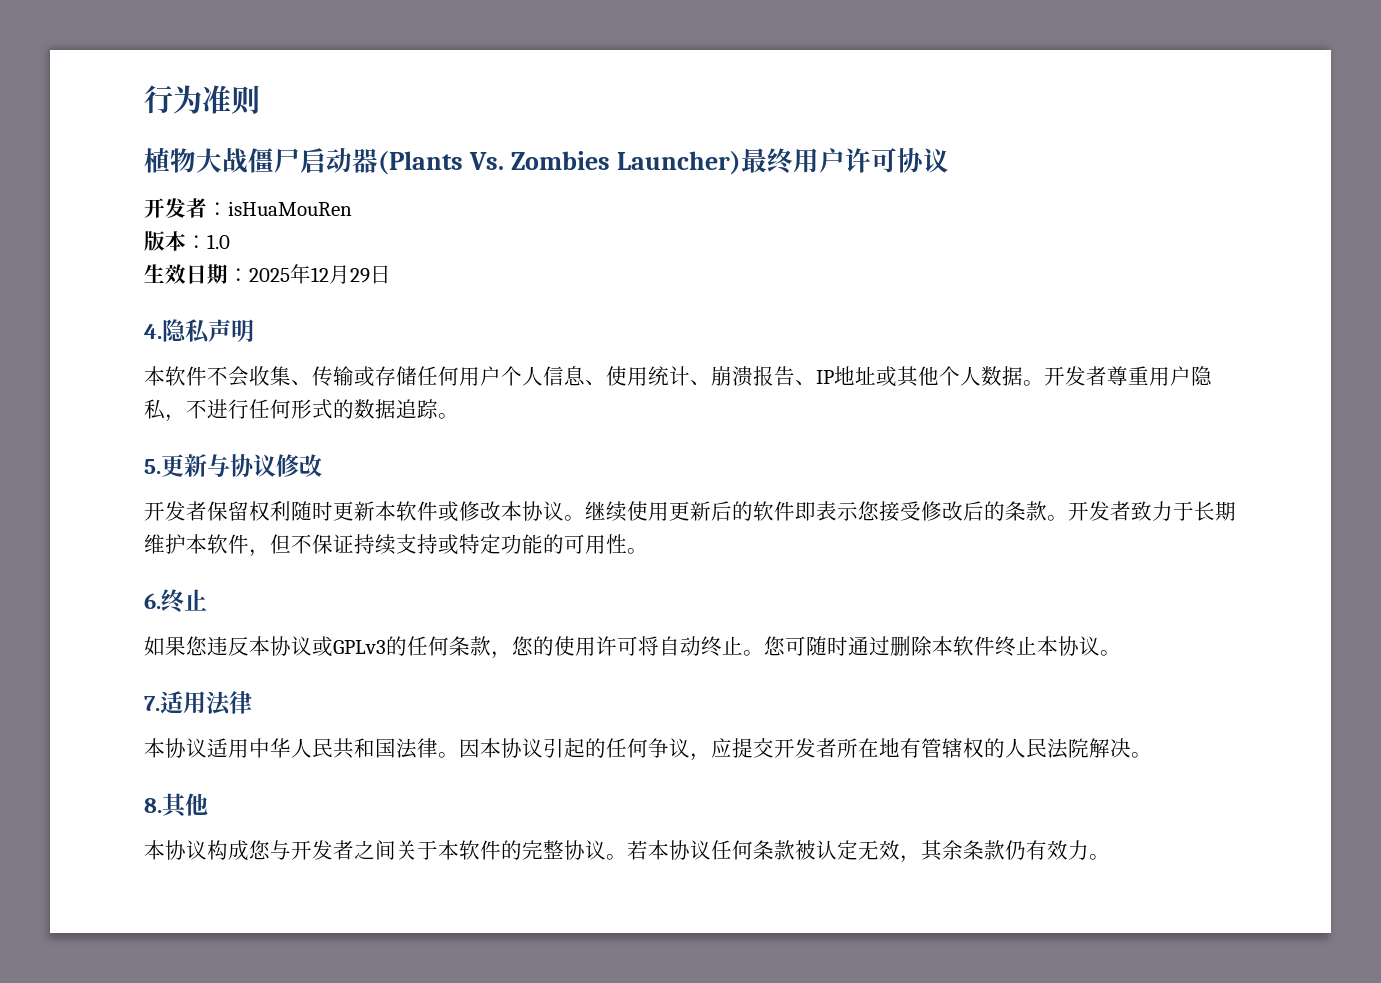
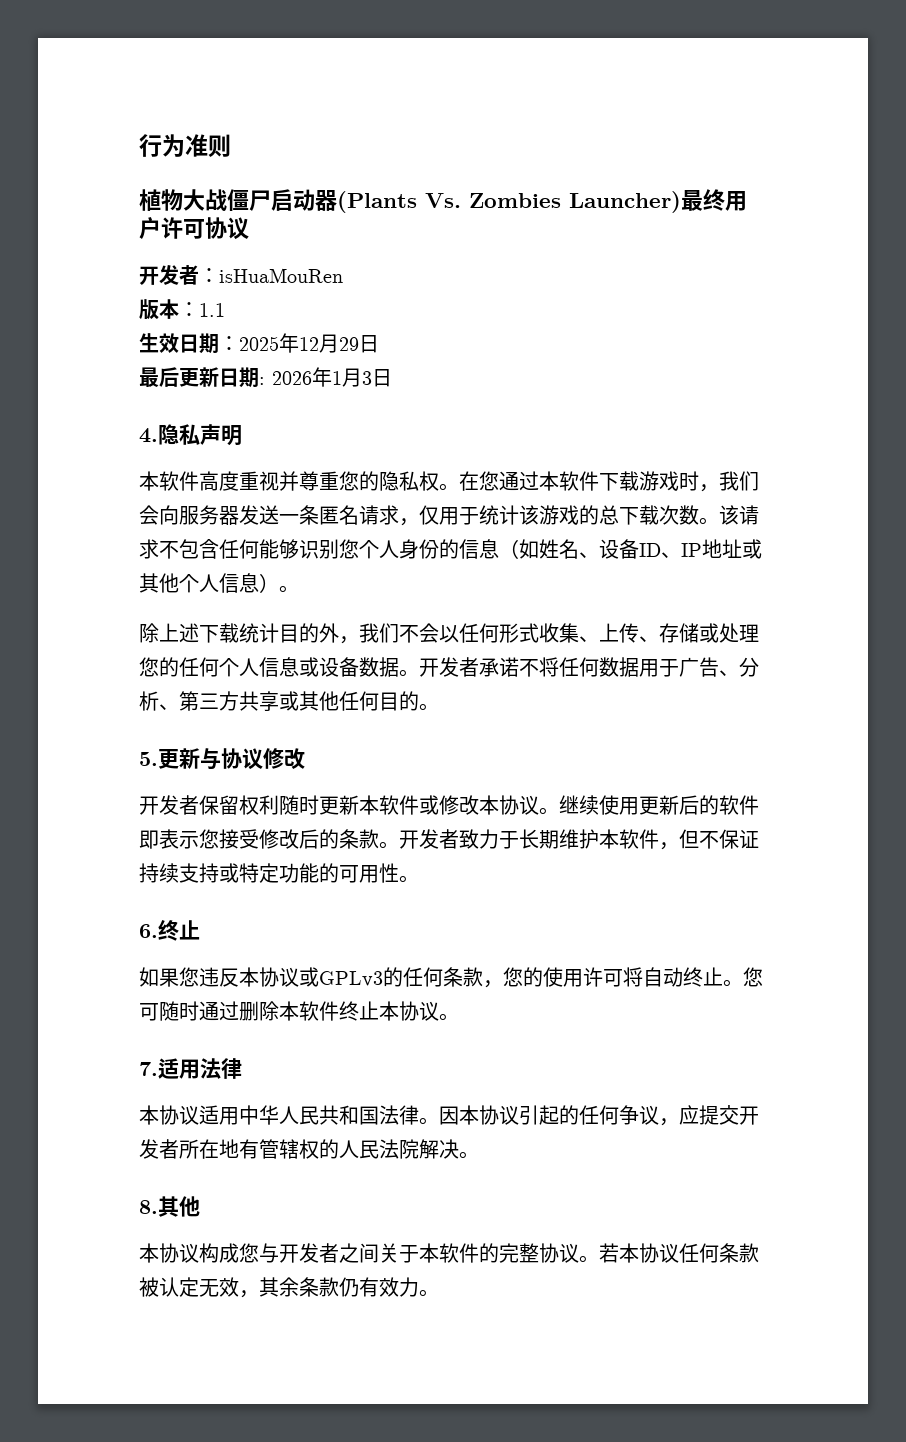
[207,234,230,249] 1.0 -> [199,303,225,317] 1.1
(391, 274) none -> [139,367,392,388] // 最后更新日期: 2026年1月3日
[207,366,795,387] 不会收集、传输或存储任何用户个人信息、使用统计、崩溃报告 -> [199,471,759,492] [139,505,759,526] [139,539,661,559] 高度重视并尊重您的隐私权。在您通过本软件下载游戏时，我们会向服务器发送一条匿名请求，仅用于统计该游戏的总下载次数。该请求不包含任何能够识别您个人身份的信息（如姓名、设备ID
[981,366,1212,386] [144,399,438,422] 数据。开发者尊重用户隐私，不进行任何形式的数据追踪 -> [219,573,299,593] [139,623,759,644] [139,657,759,677] [139,691,419,712] 信息）。 // 除上述下载统计目的外，我们不会以任何形式收集、上传、存储或处理您的任何个人信息或设备数据。开发者承诺不将任何数据用于广告、分析、第三方共享或其他任何目的

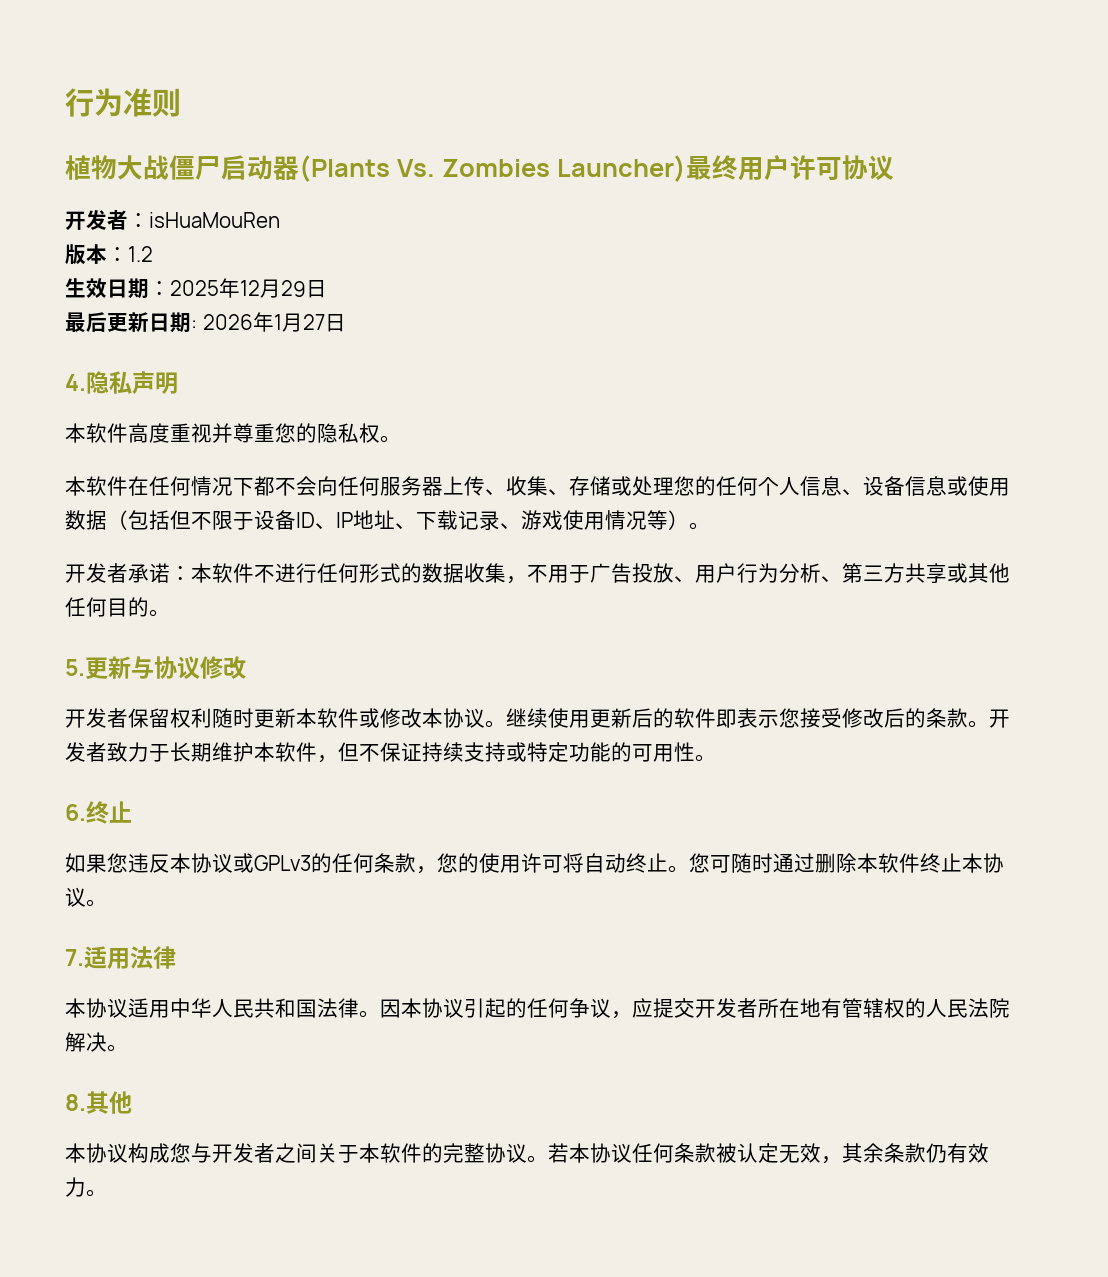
[199,303,225,317] 1.1 -> [128,246,153,262] 1.2
[362,371,372,385] 3 -> [302,314,325,330] 27
[459,471,759,492] [139,505,759,526] [139,539,762,559] [139,573,299,593] [139,623,639,644] 在您通过本软件下载游戏时，我们会向服务器发送一条匿名请求，仅用于统计该游戏的总下载次数。该请求不包含任何能够识别您个人身份的信息（如姓名、设备ID、IP地址或其他个人信息）。 // 除上述下载统计目的外，我们不会以任何形式收集、上传 -> [65,476,548,496] // 本软件在任何情况下都不会向任何服务器上传、收集
[299,657,419,677] 或设备数据。 -> [842,476,1010,496] [65,510,710,530] 、设备信息或使用数据（包括但不限于设备ID、IP地址、下载记录、游戏使用情况等）。 //
[519,657,739,677] 不将任何数据用于广告、 -> [170,563,779,584] ：本软件不进行任何形式的数据收集，不用于广告投放、用户行为

